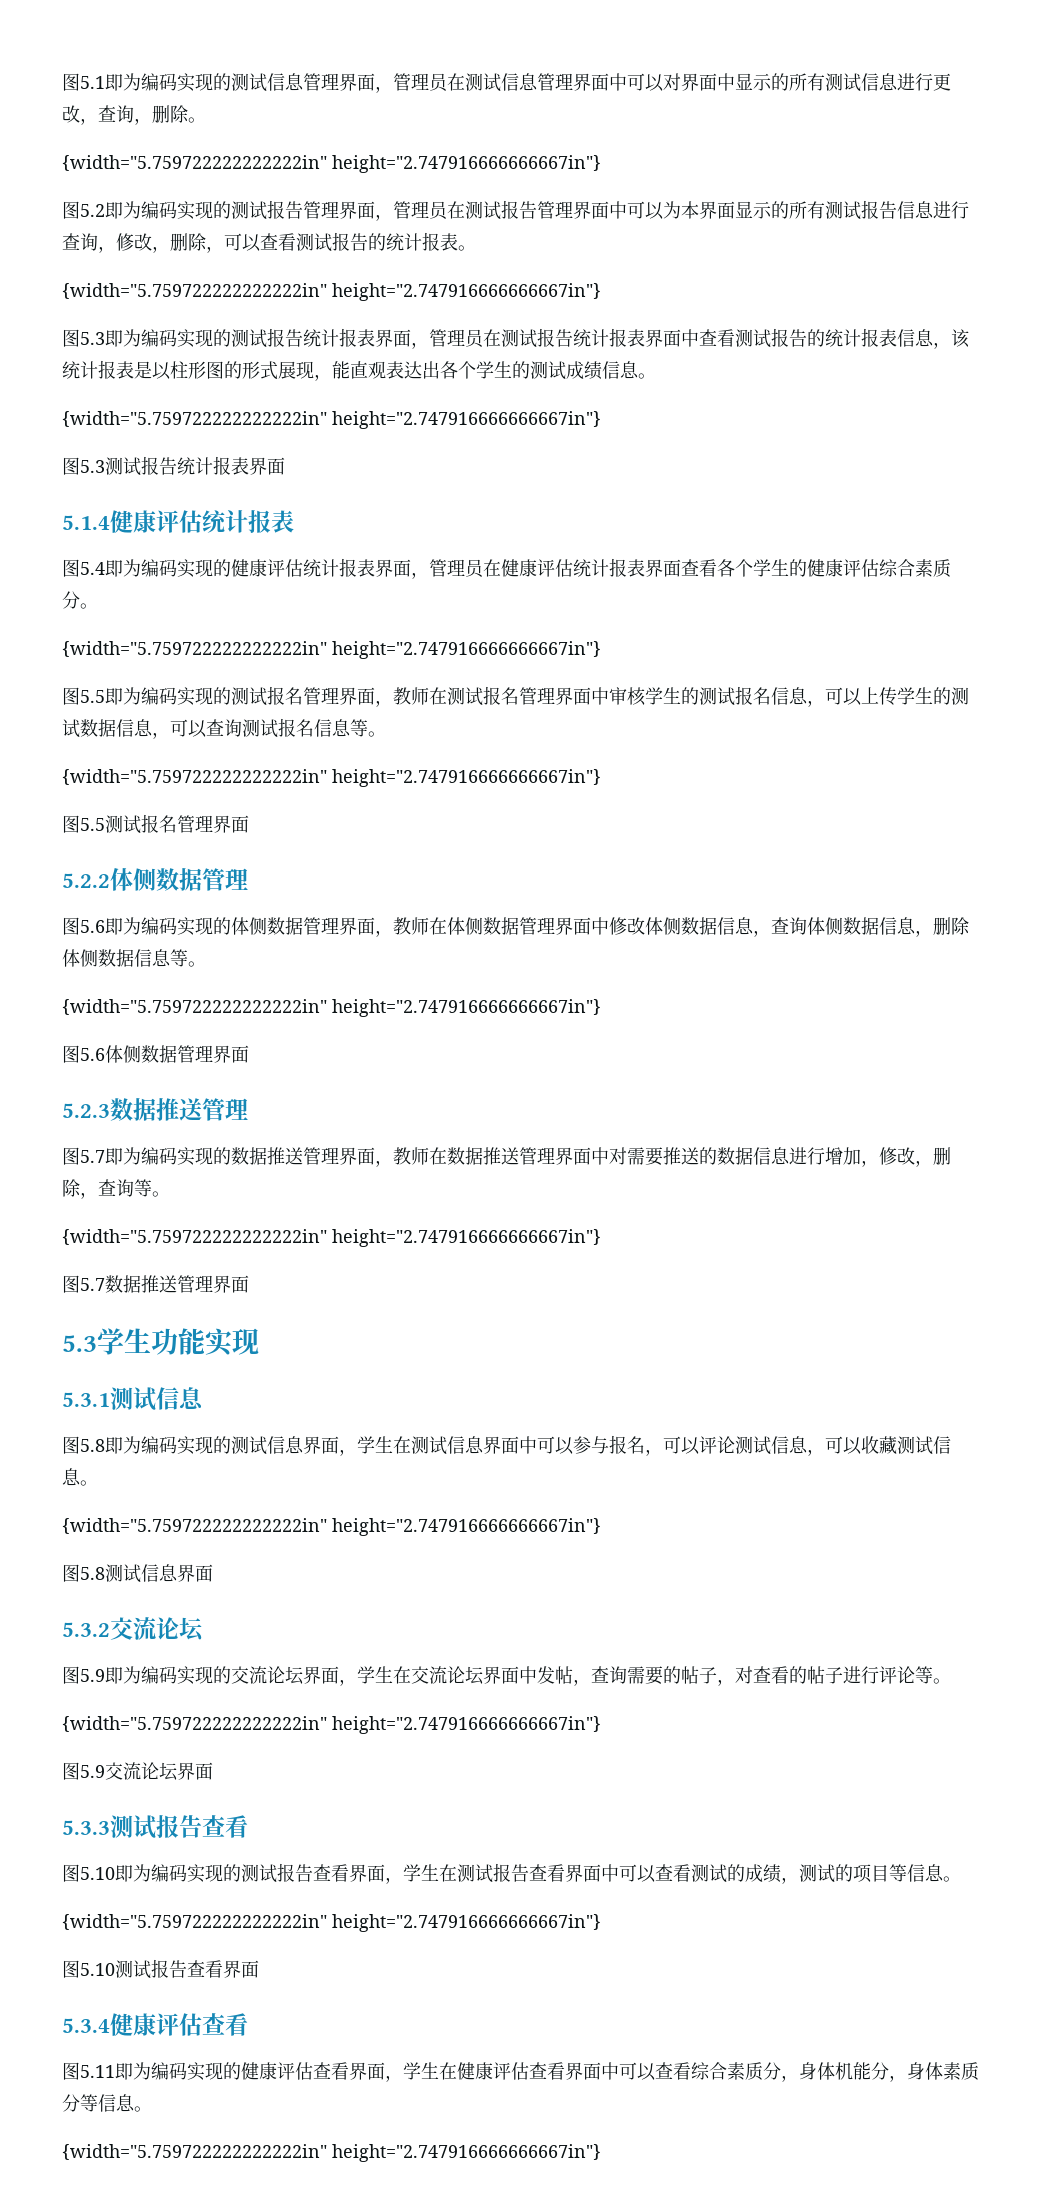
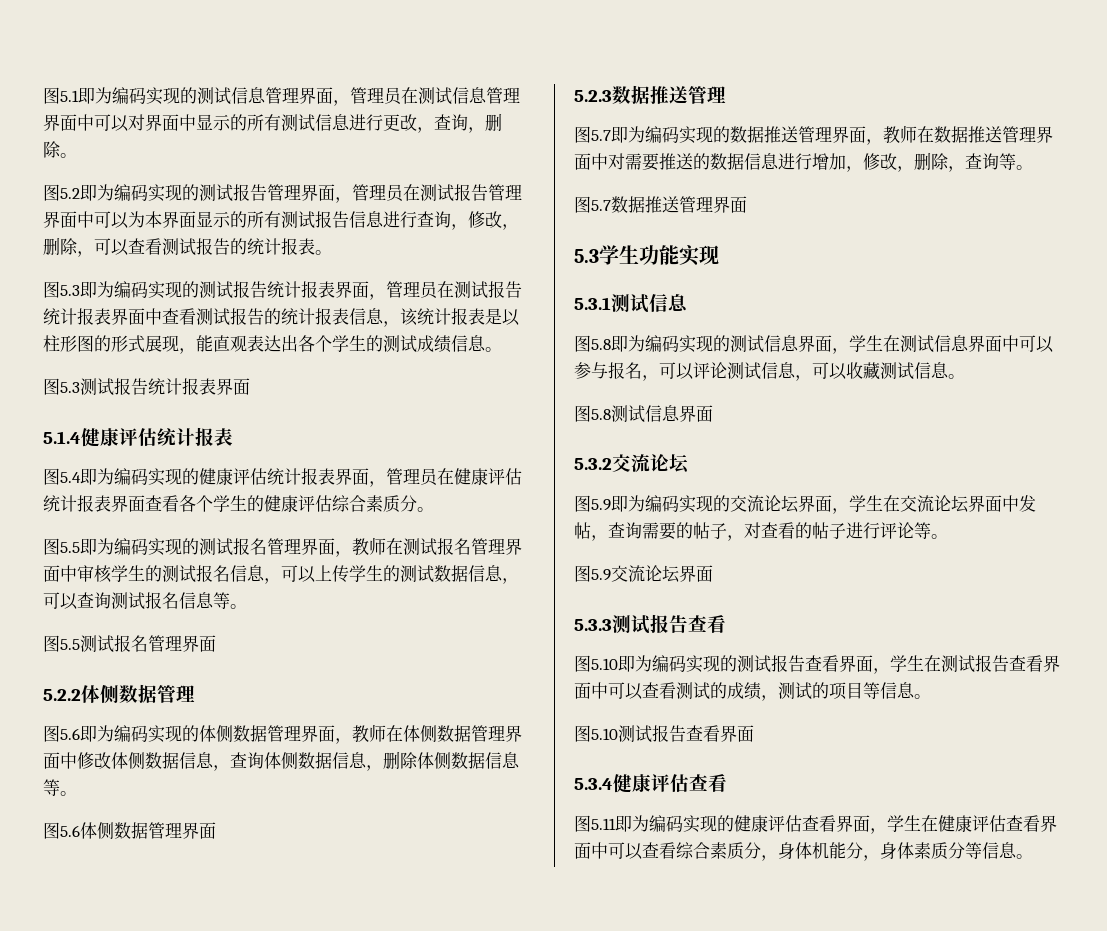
[62,155,601,173] // {width="5.759722222222222in" height="2.747916666666667in"} -> (77, 155) none
[62,283,601,301] // {width="5.759722222222222in" height="2.747916666666667in"} -> (332, 252) none
[62,411,601,429] // {width="5.759722222222222in" height="2.747916666666667in"} -> (502, 349) none
[62,641,601,659] // {width="5.759722222222222in" height="2.747916666666667in"} -> (434, 509) none
[62,769,601,787] // {width="5.759722222222222in" height="2.747916666666667in"} -> (247, 606) none
[62,999,601,1017] // {width="5.759722222222222in" height="2.747916666666667in"} -> (77, 793) none
[62,1229,601,1247] // {width="5.759722222222222in" height="2.747916666666667in"} -> (1033, 167) none
[62,1518,601,1536] // {width="5.759722222222222in" height="2.747916666666667in"} -> (965, 376) none
[62,1716,601,1734] // {width="5.759722222222222in" height="2.747916666666667in"} -> (948, 536) none
[62,1914,601,1932] // {width="5.759722222222222in" height="2.747916666666667in"} -> (931, 696) none
[62,2144,601,2162] // {width="5.759722222222222in" height="2.747916666666667in"} -> (1033, 856) none

